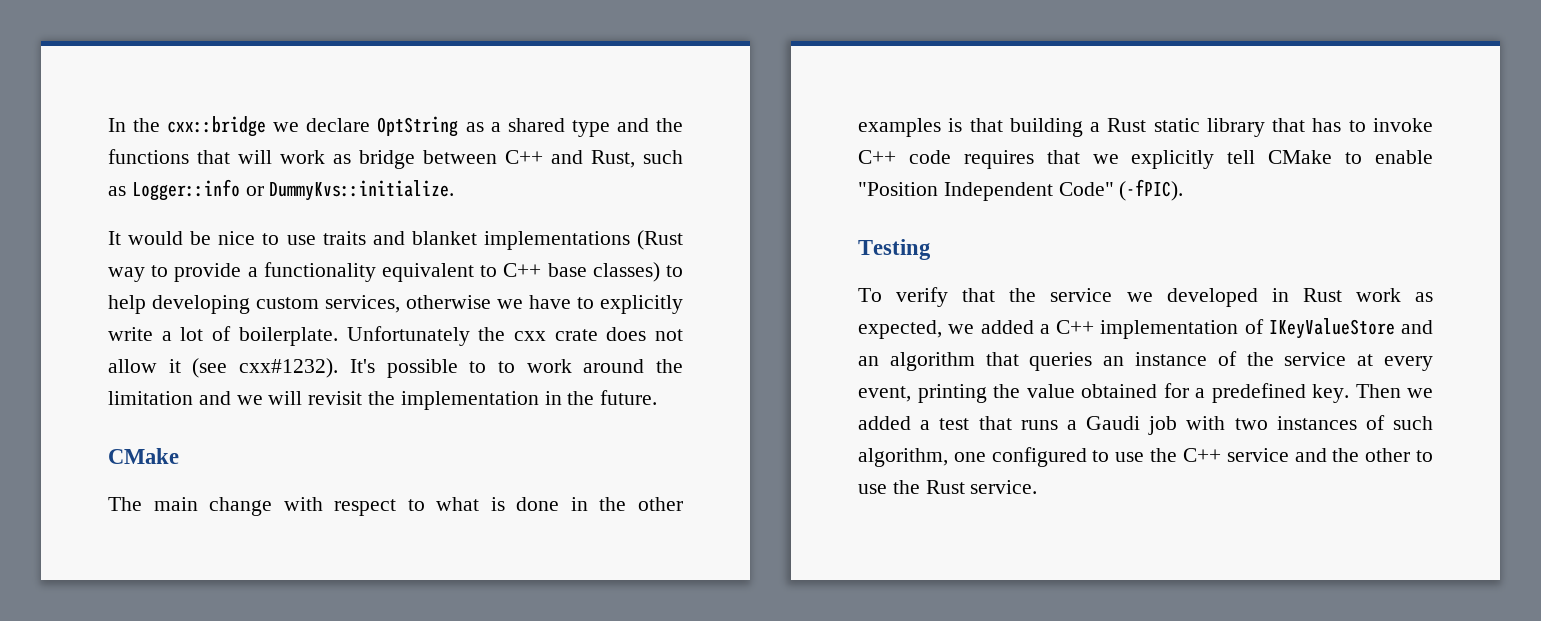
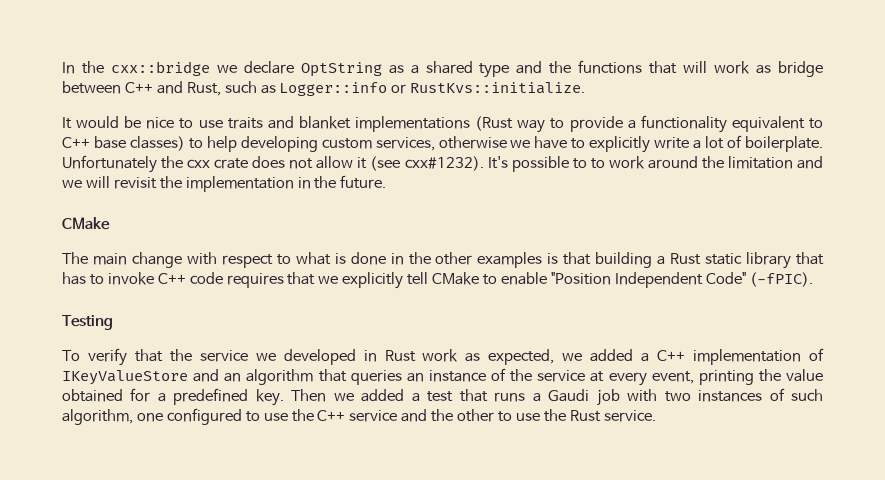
[269,180,455,201] DummyKvs::initialize. -> [410,82,586,94] RustKvs::initialize.

